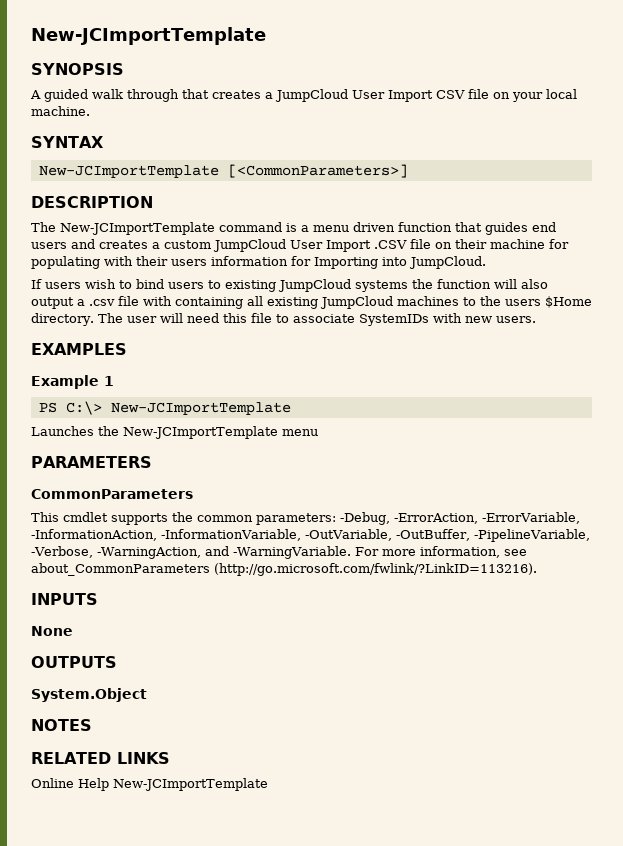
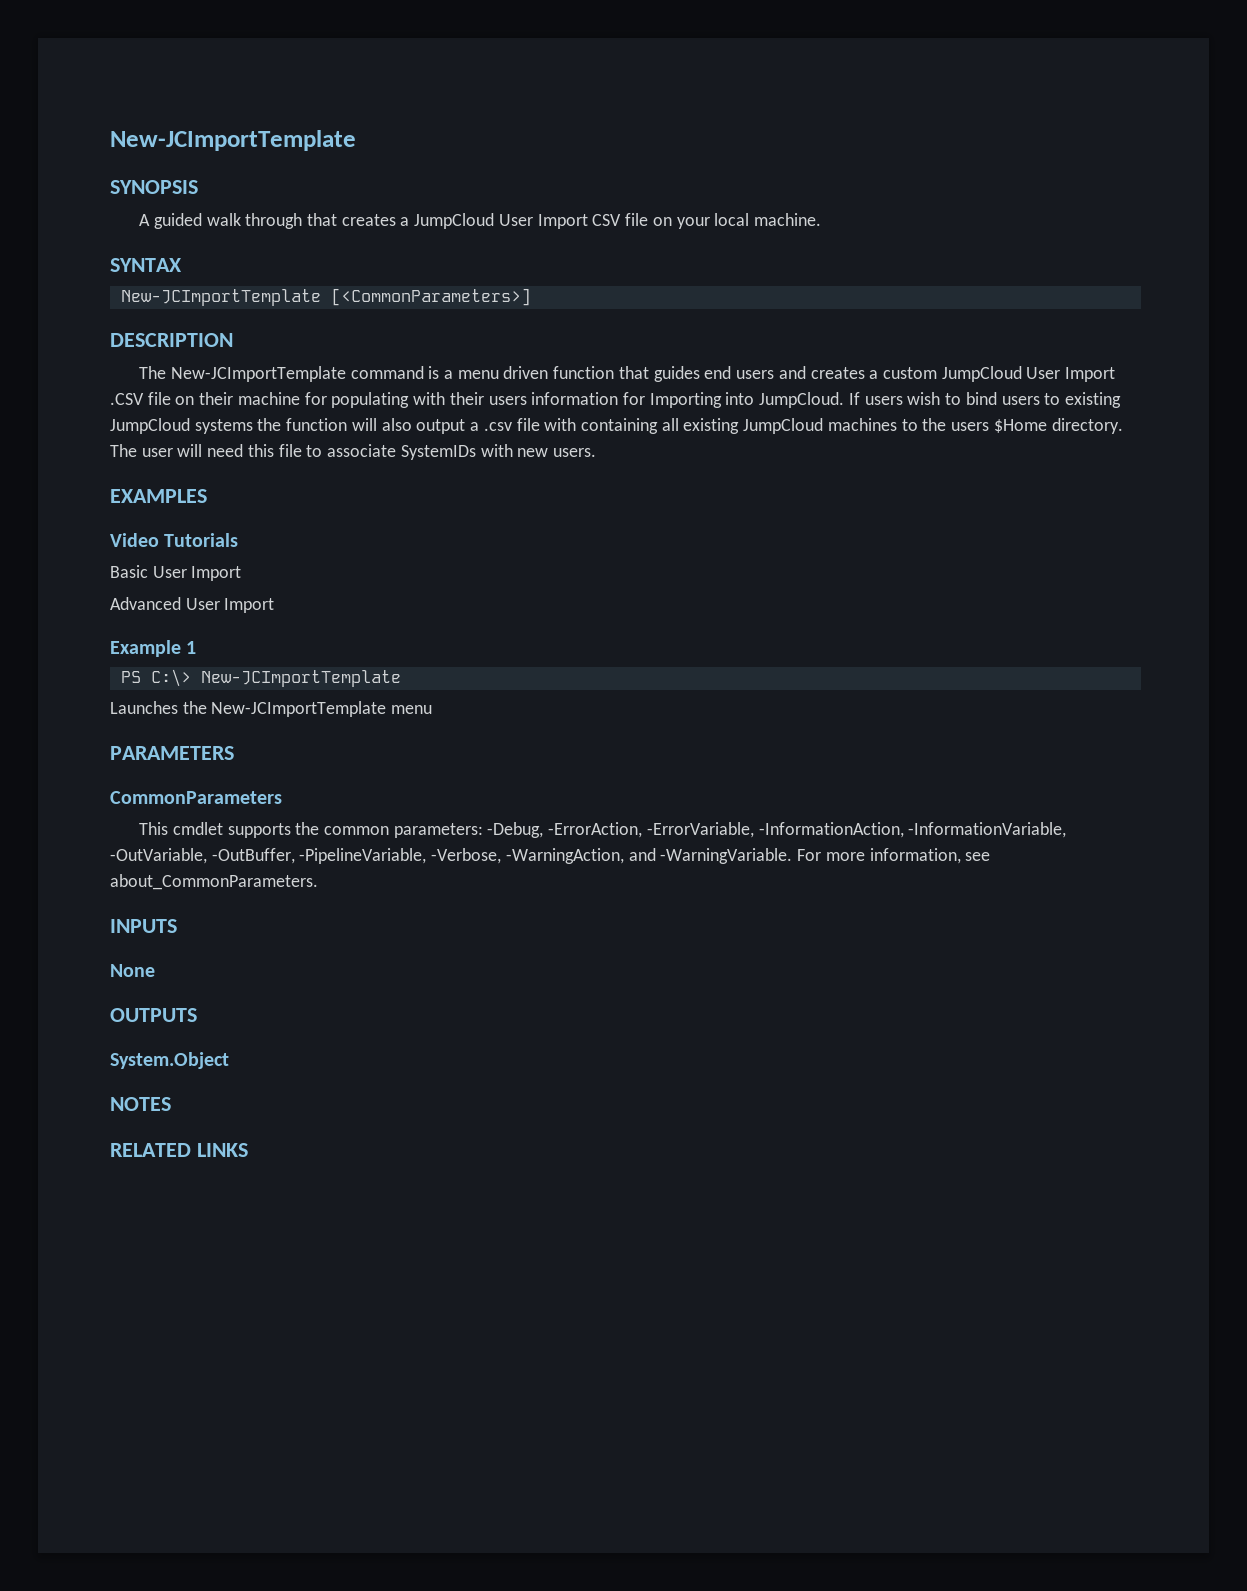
(486, 262) // -> (845, 400) none
(127, 349) none -> [110,533,239,547] [110,565,242,581] [110,597,275,613] // Video Tutorials // Basic User Import // Advanced User Import
[31,563,537,576] about_CommonParameters (http://go.microsoft.com/fwlink/?LinkID=113216). -> [110,874,318,890] about_CommonParameters.
[31,778,268,791] // Online Help New-JCImportTemplate -> (248, 1150) none

